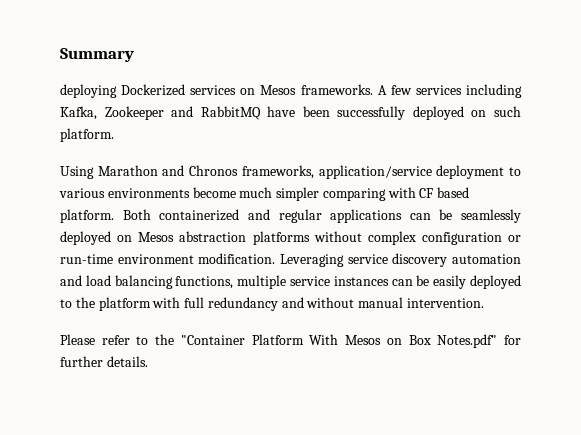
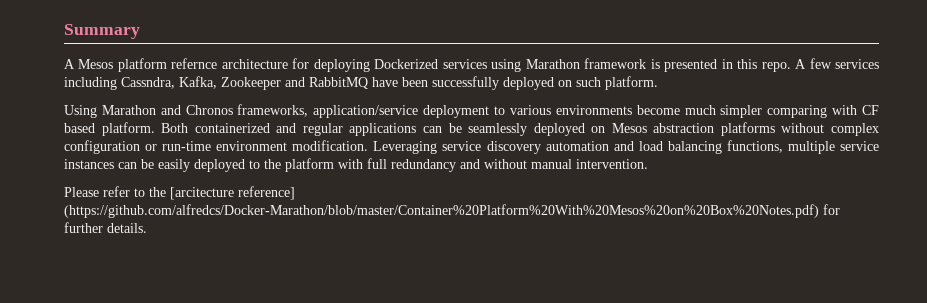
[60,84,373,98] deploying Dockerized services on Mesos frameworks. -> [64,58,791,72] A Mesos platform refernce architecture for deploying Dockerized services using Marathon framework is presented in this repo.
(522, 91) none -> [121,77,175,89] Cassndra,
[180,334,498,348] "Container Platform With Mesos on Box Notes.pdf" -> [170,186,295,200] [64,204,819,218] [arcitecture reference] (https://github.com/alfredcs/Docker-Marathon/blob/master/Container%20Platform%20With%20Mesos%20on%20Box%20Notes.pdf)

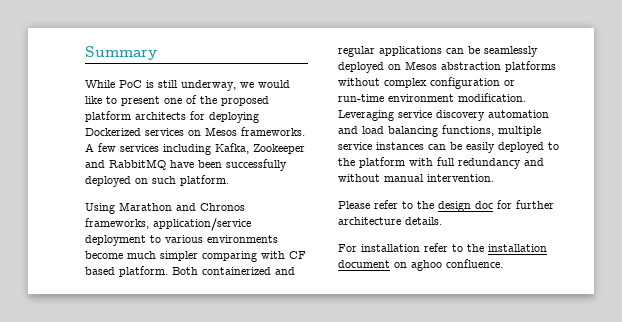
[64,58,791,72] A Mesos platform refernce architecture for deploying Dockerized services using Marathon framework is presented in this repo. -> [85,80,290,91] [85,95,269,106] [85,111,259,123] [85,127,305,136] While PoC is still underway, we would like to present one of the proposed platform architects for deploying Dockerized services on Mesos frameworks.
[121,77,175,89] Cassndra, -> (211, 149) none
[170,186,295,200] [64,204,819,218] [arcitecture reference] (https://github.com/alfredcs/Docker-Marathon/blob/master/Container%20Platform%20With%20Mesos%20on%20Box%20Notes.pdf) -> [438,201,493,212] design doc
(103, 227) none -> [338,217,401,225] architecture
(147, 228) none -> [338,243,547,252] [338,259,503,271] // For installation refer to the installation document on aghoo confluence.

